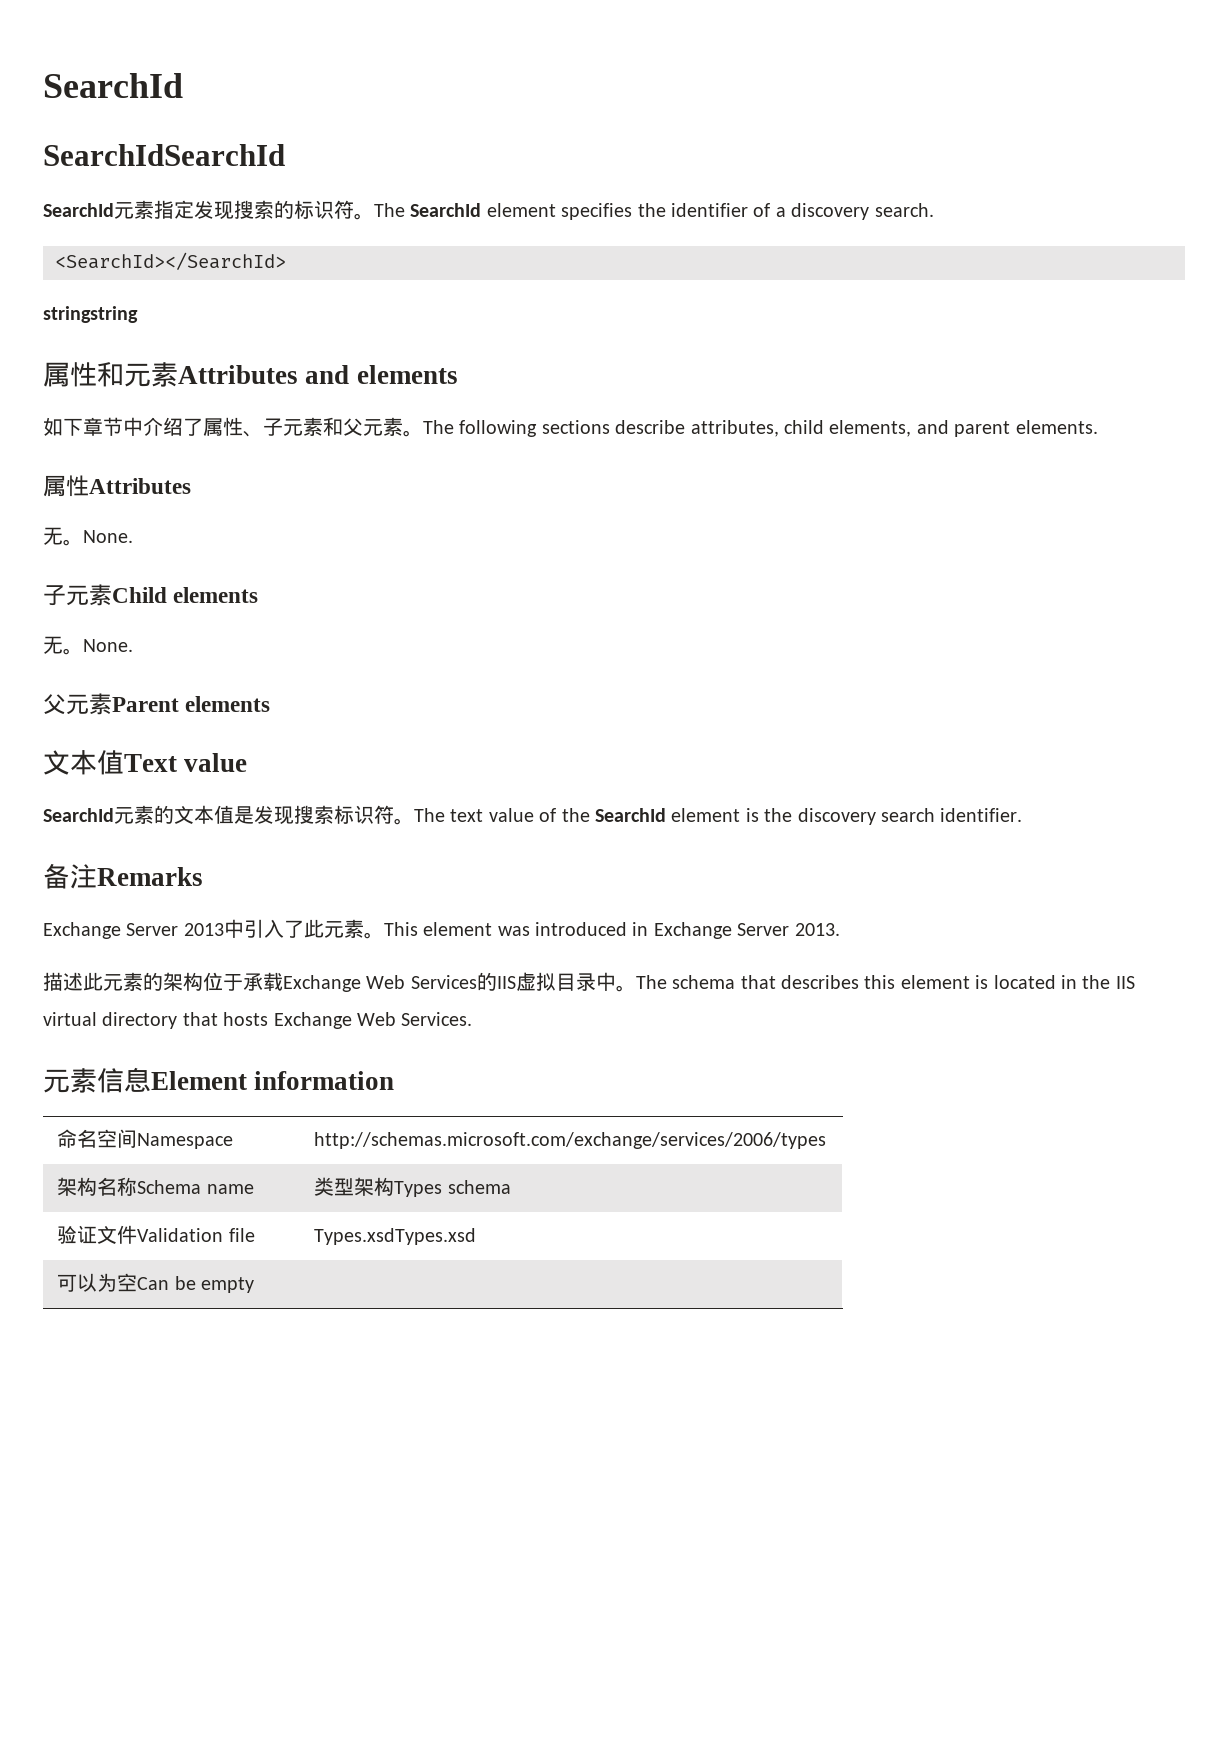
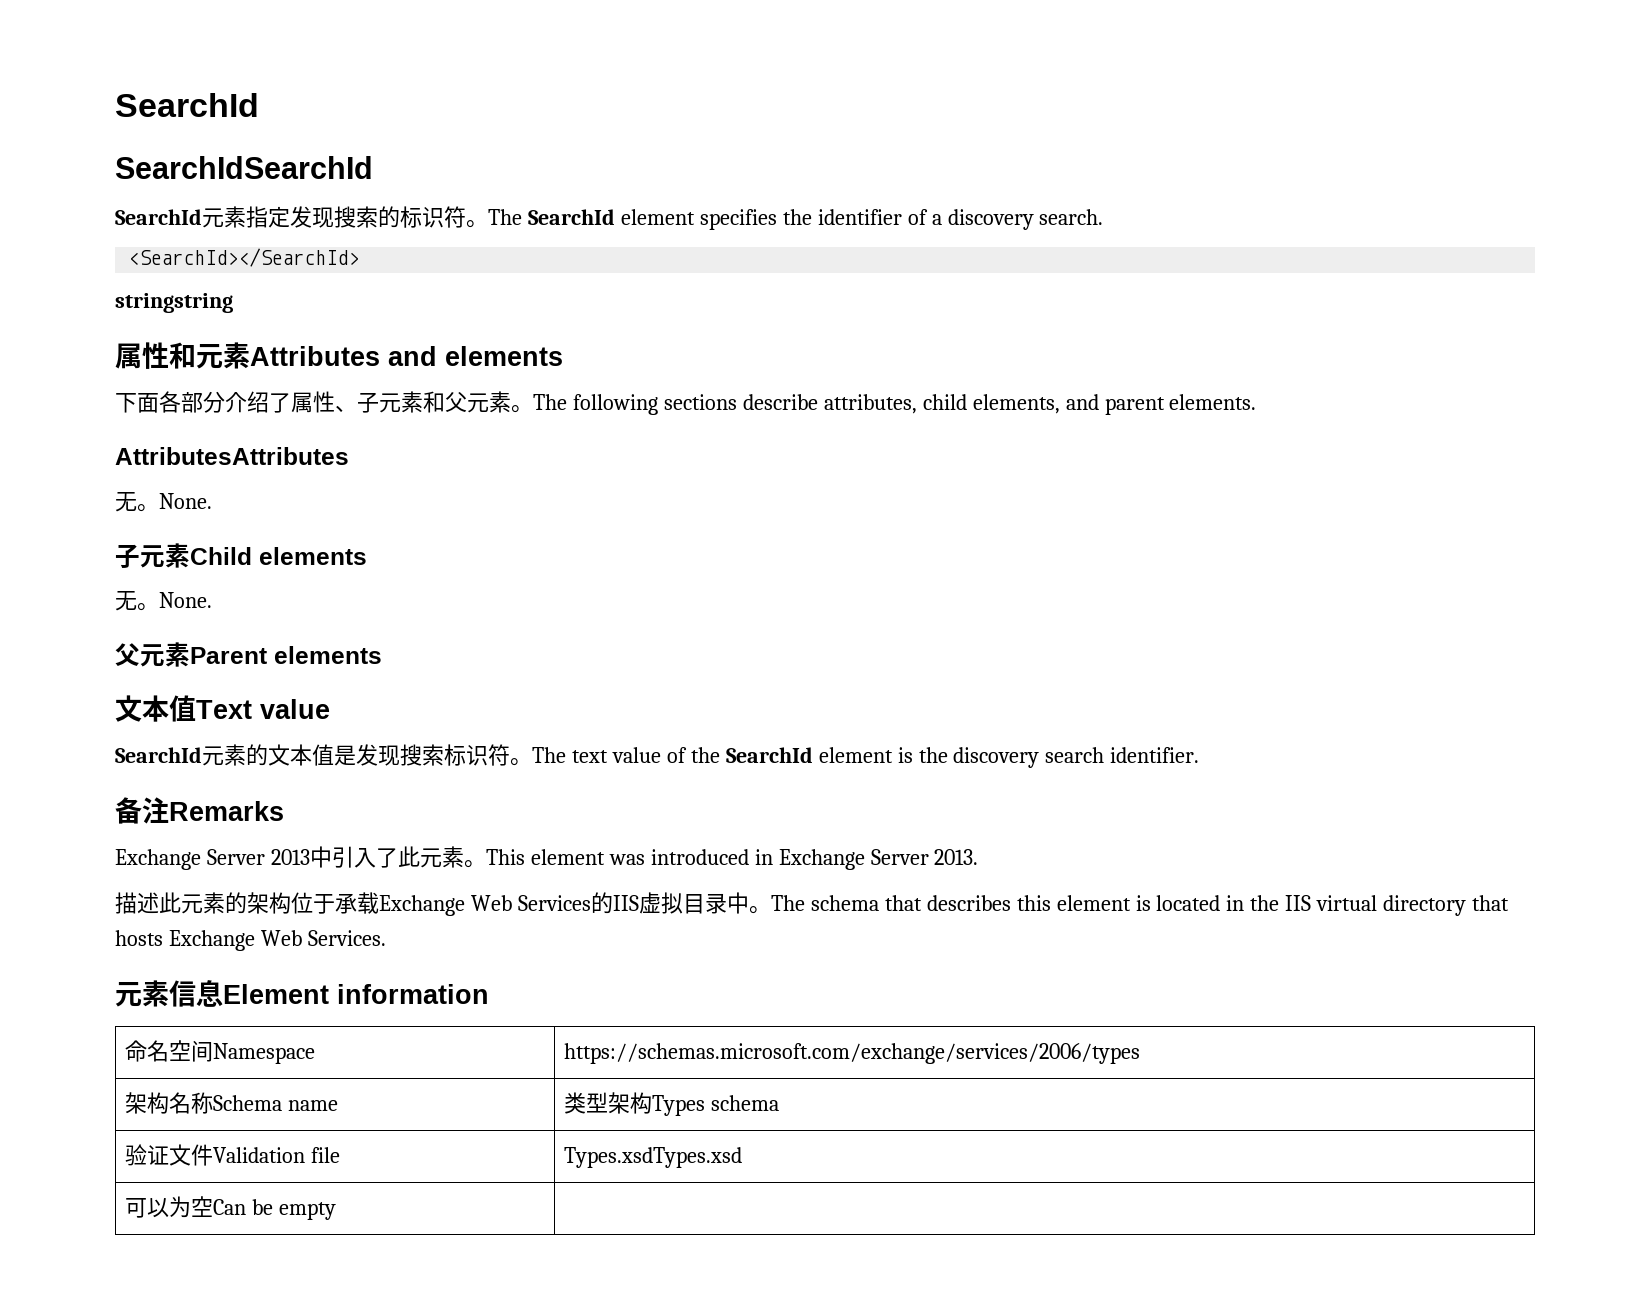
[43,417,143,436] 如下章节中 -> [115,391,225,413] 下面各部分
[43,475,191,497] 属性Attributes -> [115,447,349,465] AttributesAttributes
[314,1132,827,1149] http://schemas.microsoft.com/exchange/services/2006/types -> [563,1043,1140,1064] https://schemas.microsoft.com/exchange/services/2006/types

